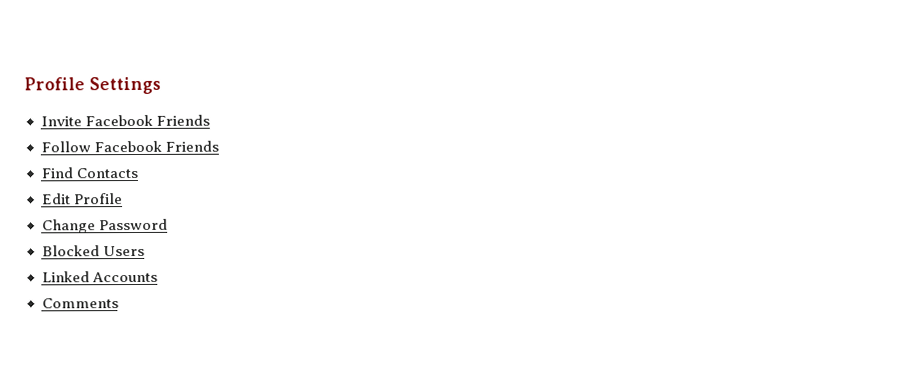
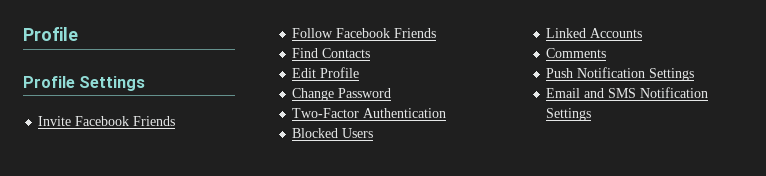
[24,77,85,91] Profile -> [23,27,78,41] [23,76,75,88] Profile // Profile
(168, 224) none -> [292,108,447,118] // Two-Factor Authentication
(119, 303) none -> [546,67,695,81] [546,87,709,98] [546,108,592,121] // Push Notification Settings // Email and SMS Notification Settings

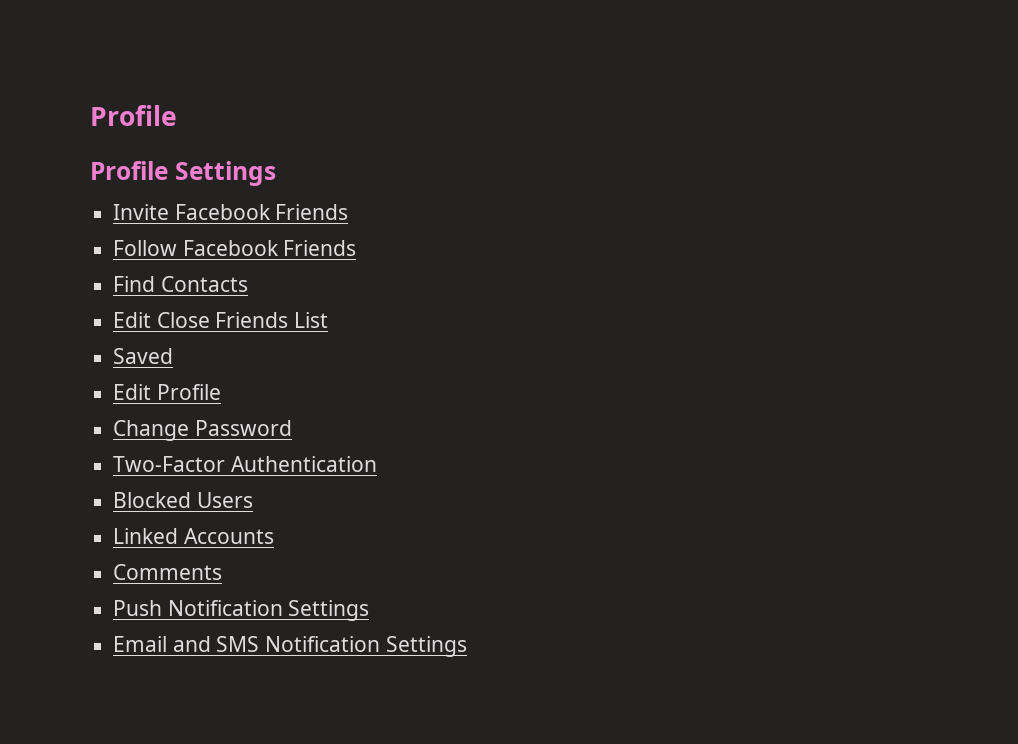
(371, 53) none -> [113,312,329,328] [113,348,174,364] // Edit Close Friends List // Saved

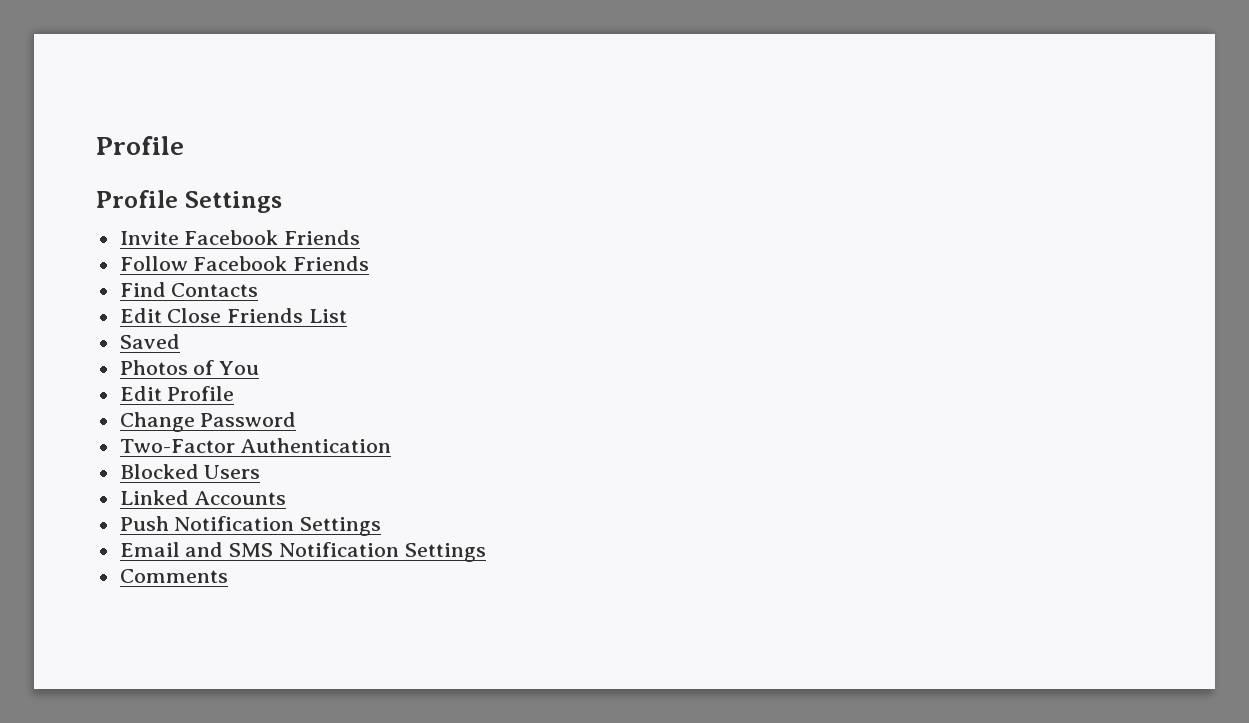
(174, 356) none -> [119,360,260,375] // Photos of You
[113,564,223,580] // Comments -> (287, 498) none
(467, 646) none -> [119,569,228,583] // Comments

